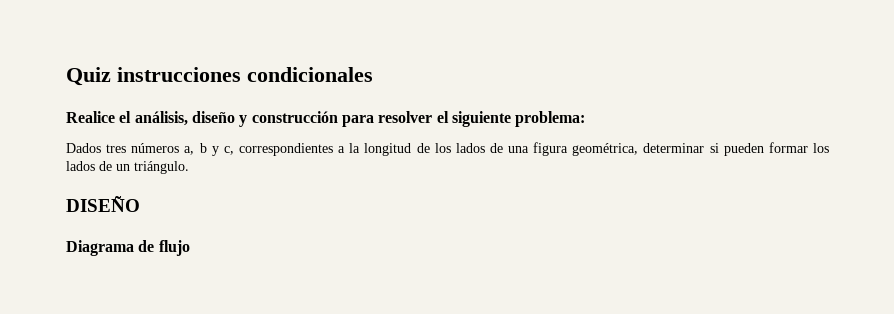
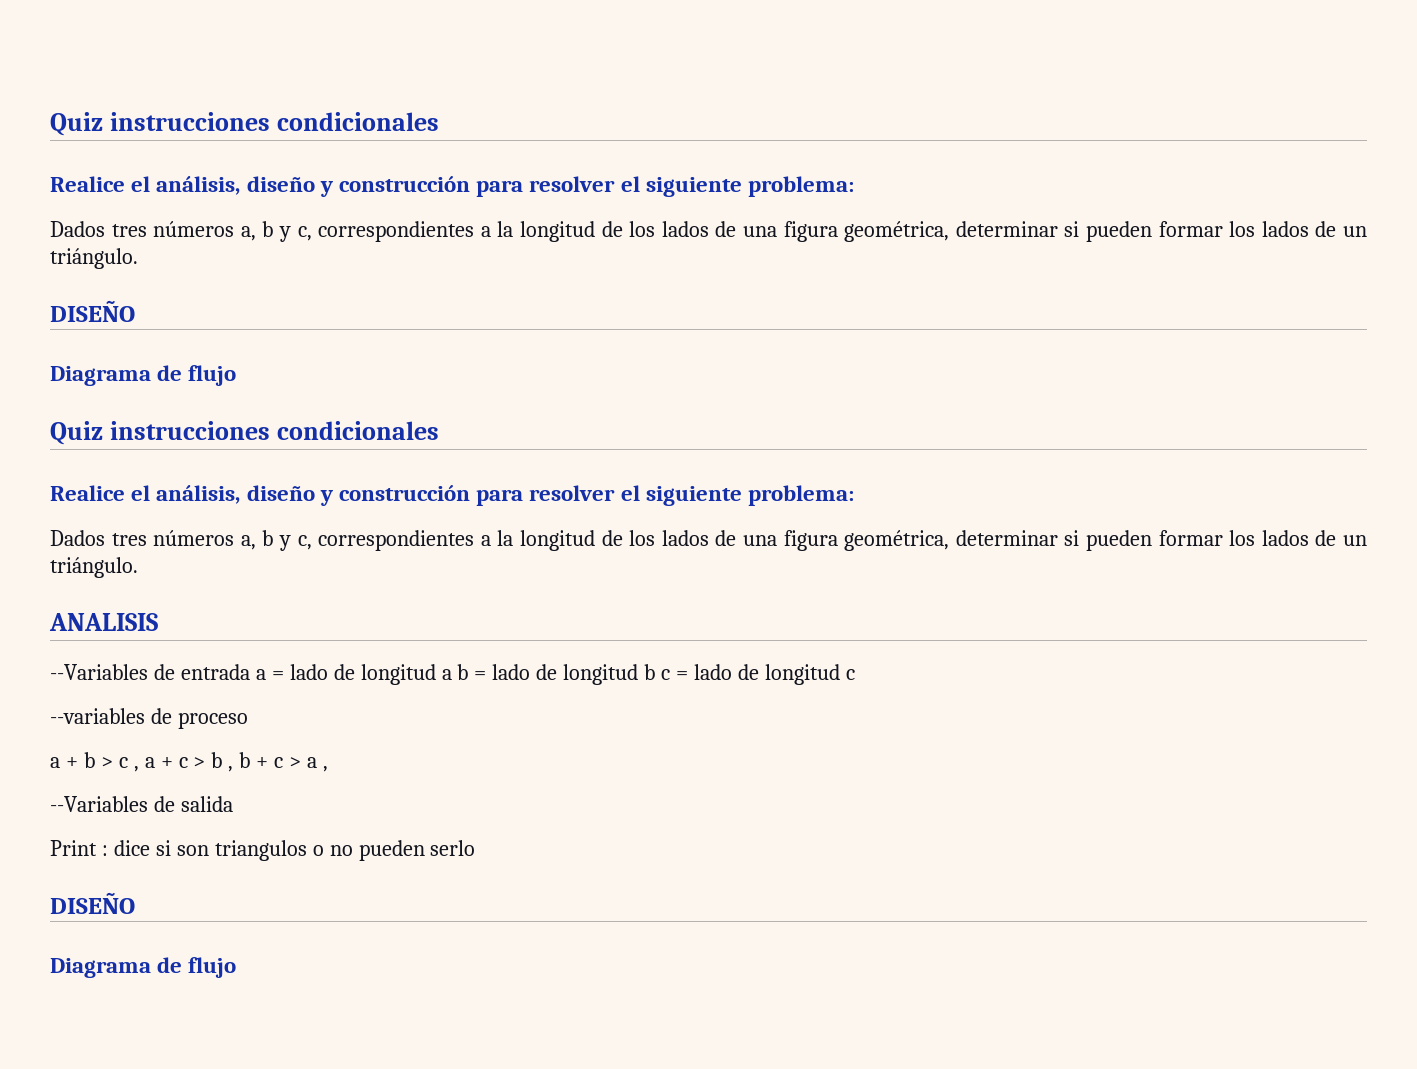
(190, 248) none -> [50,421,439,445] [50,485,855,506] [50,530,1367,551] [50,557,138,578] [49,613,158,631] [50,664,855,685] [50,708,248,729] [50,752,328,772] [50,796,233,812] [50,840,476,861] [50,892,135,914] [50,957,237,978] // Quiz instrucciones condicionales // Realice el análisis, diseño y construcción para resolver el siguiente problema: // Dados tres números a, b y c, correspondientes a la longitud de los lados de una figura geométrica, determinar si pueden formar los lados de un triángulo. // ANALISIS // --Variables de entrada a = lado de longitud a b = lado de longitud b c = lado de longitud c // --variables de proceso // a + b > c , a + c > b , b + c > a , // --Variables de salida // Print : dice si son triangulos o no pueden serlo // DISEÑO // Diagrama de flujo

